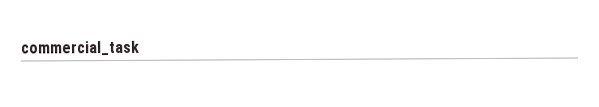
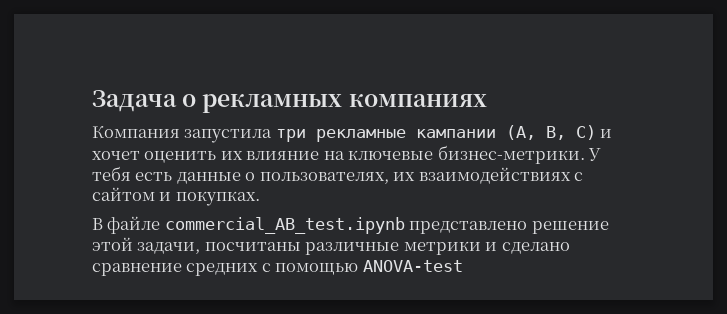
[20,40,140,56] commercial_task -> [92,90,487,113] [92,125,613,143] [92,145,602,164] [92,166,584,184] [92,187,260,206] [92,216,609,234] [92,237,570,255] [92,260,463,276] Задача о рекламных компаниях // Компания запустила три рекламные кампании (A, B, C) и хочет оценить их влияние на ключевые бизнес-метрики. У тебя есть данные о пользователях, их взаимодействиях с сайтом и покупках. // В файле commercial_AB_test.ipynb представлено решение этой задачи, посчитаны различные метрики и сделано сравнение средних с помощью ANOVA-test

